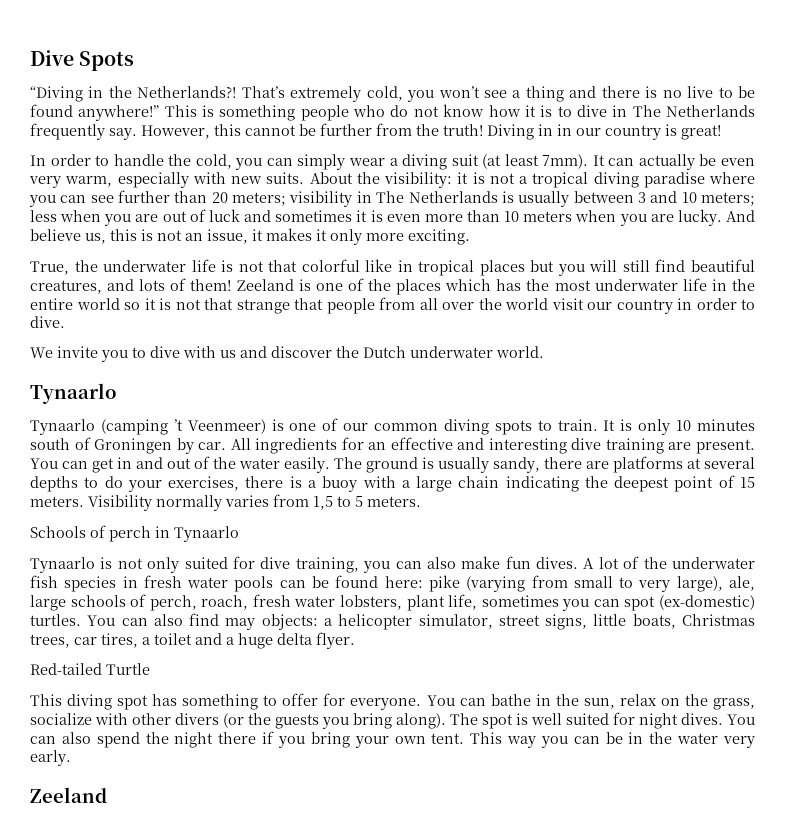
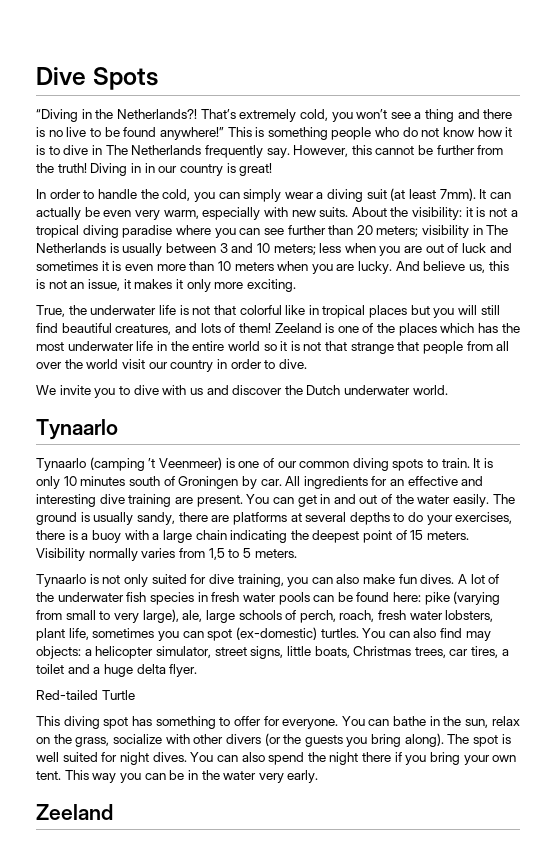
[30,525,239,542] // Schools of perch in Tynaarlo -> (297, 553) none

